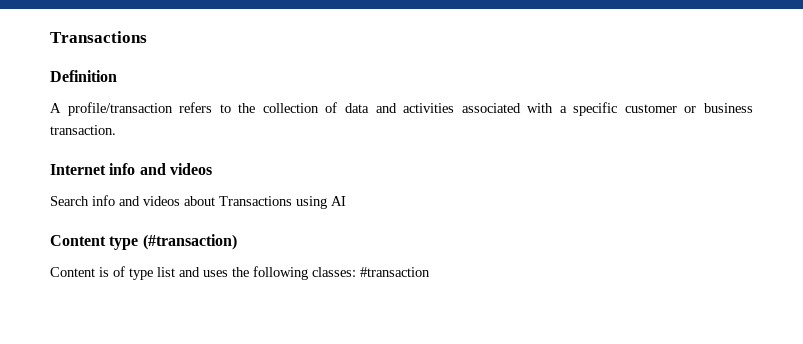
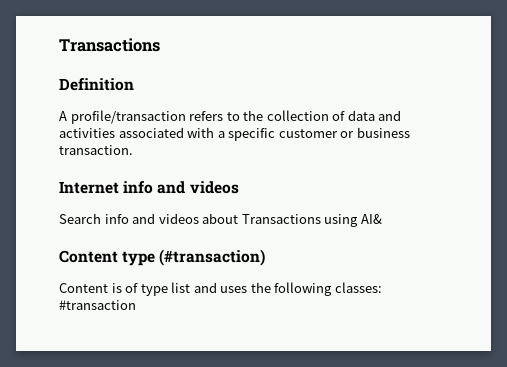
[331,196,346,206] AI -> [360,214,382,224] AI&

